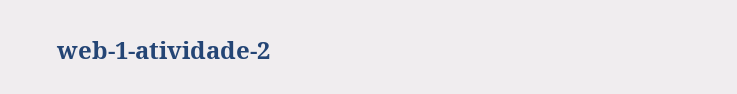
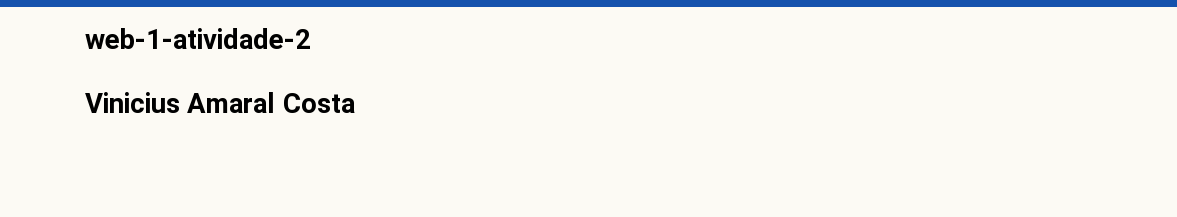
(270, 50) none -> [85,92,355,113] // Vinicius Amaral Costa

